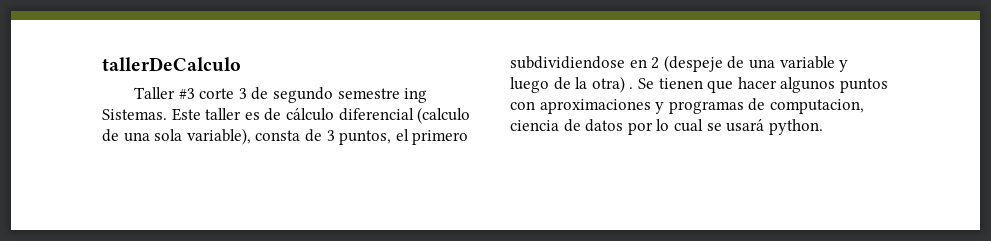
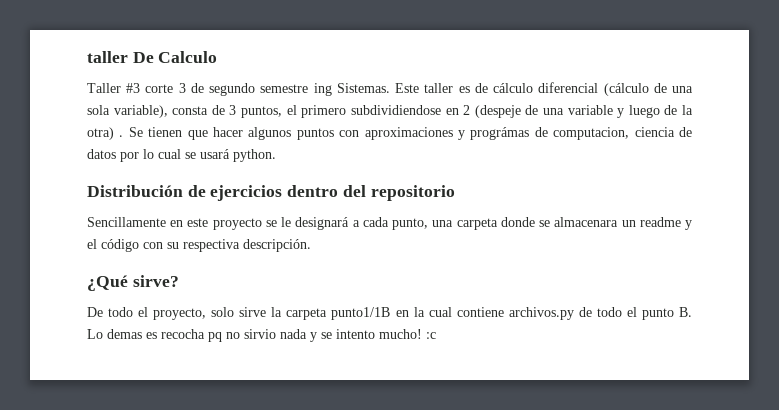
[102,57,241,72] tallerDeCalculo -> [87,51,218,63] taller De Calculo
[417,107,471,124] (calculo -> [603,83,649,96] (cálculo
[668,101,744,114] programas -> [470,127,530,140] prográmas
(823, 127) none -> [87,185,455,201] [87,217,693,230] [87,239,311,252] [87,275,179,291] [87,307,692,320] [87,329,436,342] // Distribución de ejercicios dentro del repositorio // Sencillamente en este proyecto se le designará a cada punto, una carpeta donde se almacenara un readme y el código con su respectiva descripción. // ¿Qué sirve? // De todo el proyecto, solo sirve la carpeta punto1/1B en la cual contiene archivos.py de todo el punto B. Lo demas es recocha pq no sirvio nada y se intento mucho! :c

